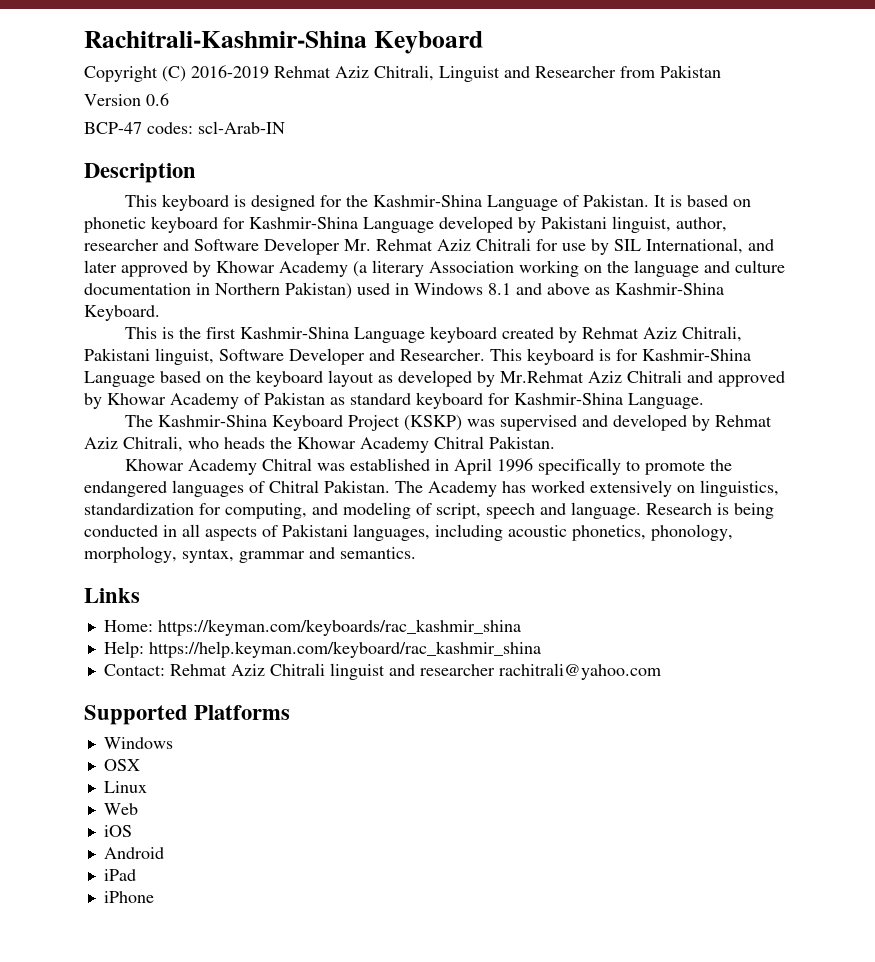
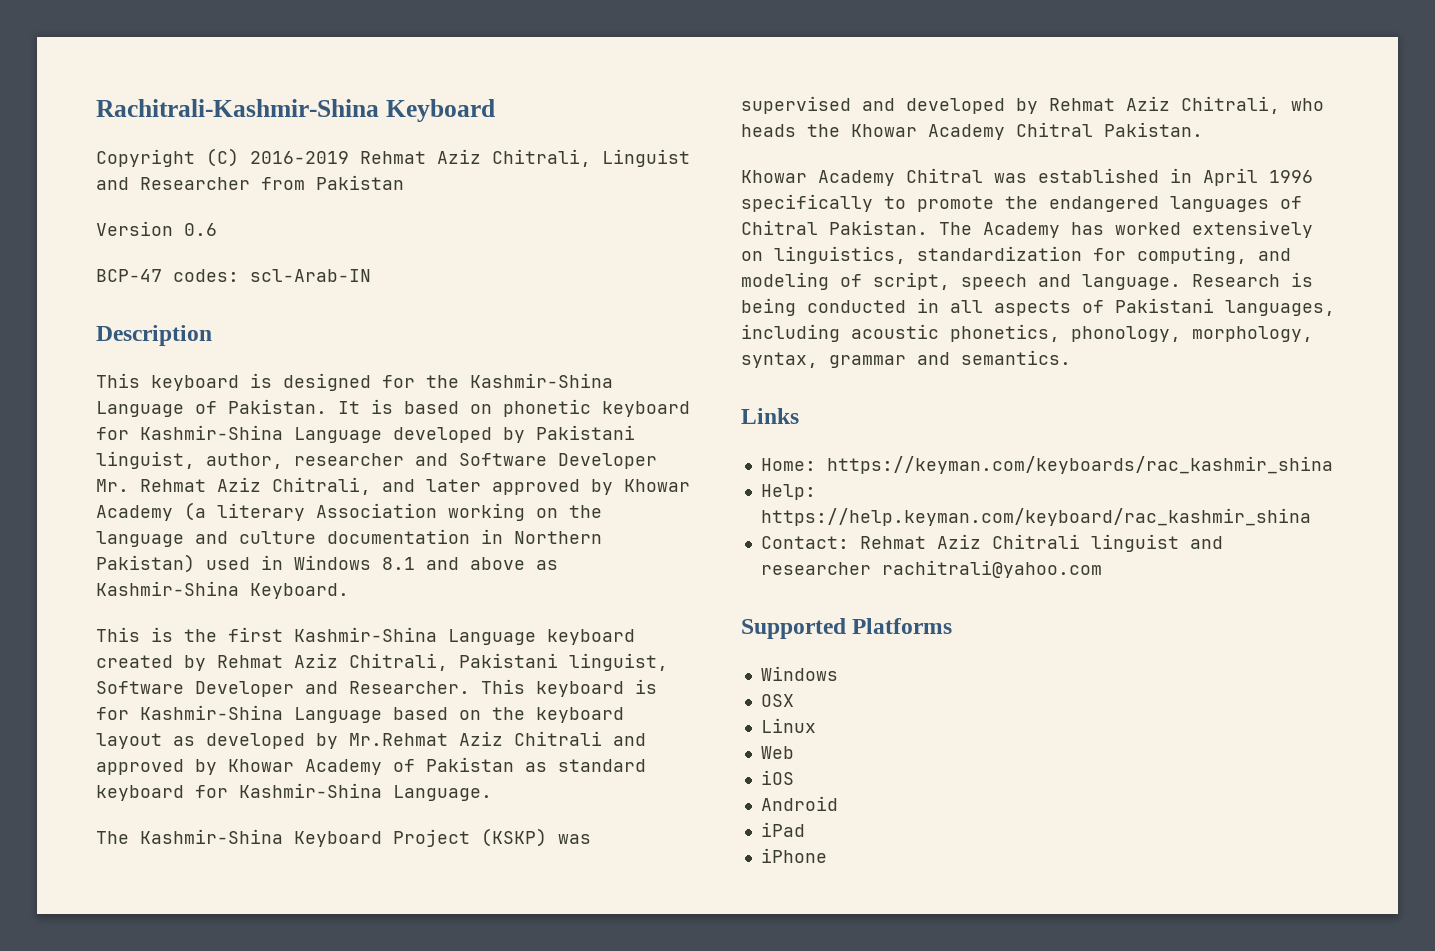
[476,238,743,255] Chitrali for use by SIL International, -> [272,477,371,495] Chitrali,

